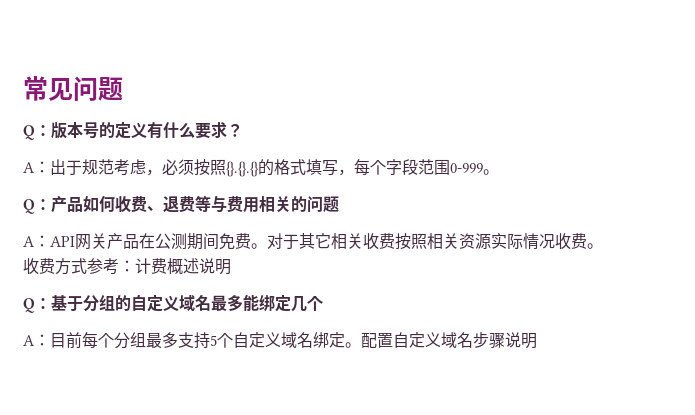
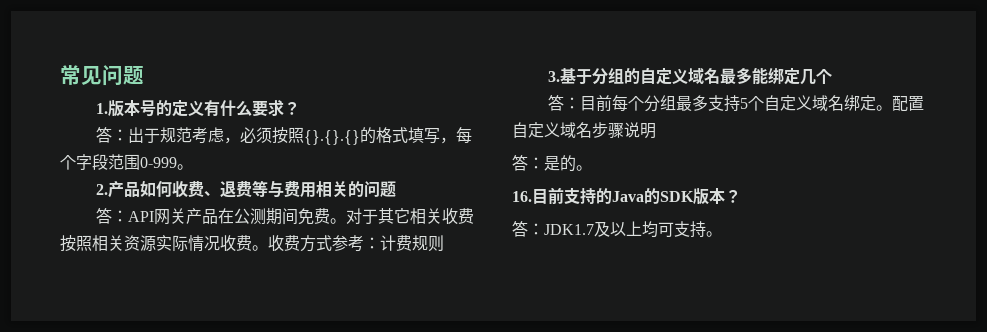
[23,125,51,140] Q： -> [95,103,108,114] 1.
[23,162,35,173] A -> [95,127,112,143] 答
[23,199,51,214] Q： -> [95,184,108,195] 2.
[23,236,35,247] A -> [95,208,112,224] 答
[167,258,231,275] [23,298,51,313] 概述说明 // Q： -> [412,235,444,252] [547,71,560,82] 规则 // 3.
[23,335,35,346] A -> [547,95,564,111] 答
(537, 341) none -> [512,155,592,172] [512,187,741,205] [512,221,722,238] // 答：是的。 // 16.目前支持的Java的SDK版本？ // 答：JDK1.7及以上均可支持。

